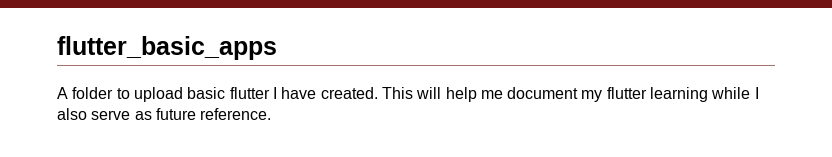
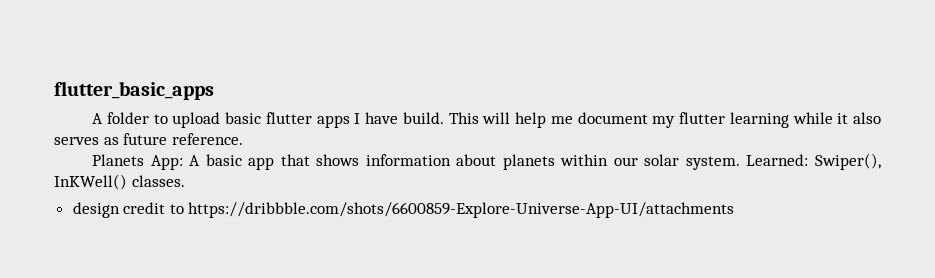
(270, 93) none -> [316,115,350,128] apps
[320,87,378,99] created. -> [402,112,444,124] build.
[754,87,759,99] [57,108,131,120] I also serve -> [837,112,881,124] [54,137,99,145] it also serves
(272, 114) none -> [92,153,881,170] [54,174,185,190] [72,202,735,218] // Planets App: A basic app that shows information about planets within our solar system. Learned: Swiper(), InKWell() classes. // design credit to https://dribbble.com/shots/6600859-Explore-Universe-App-UI/attachments

